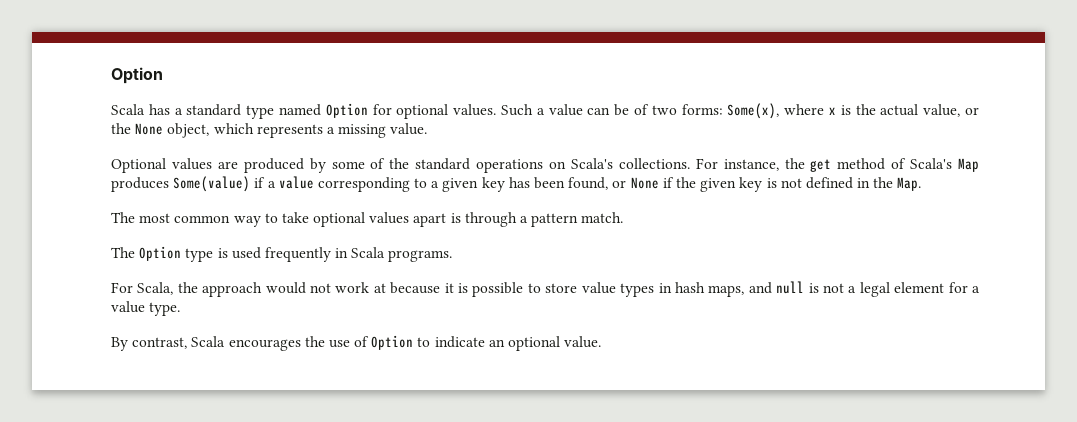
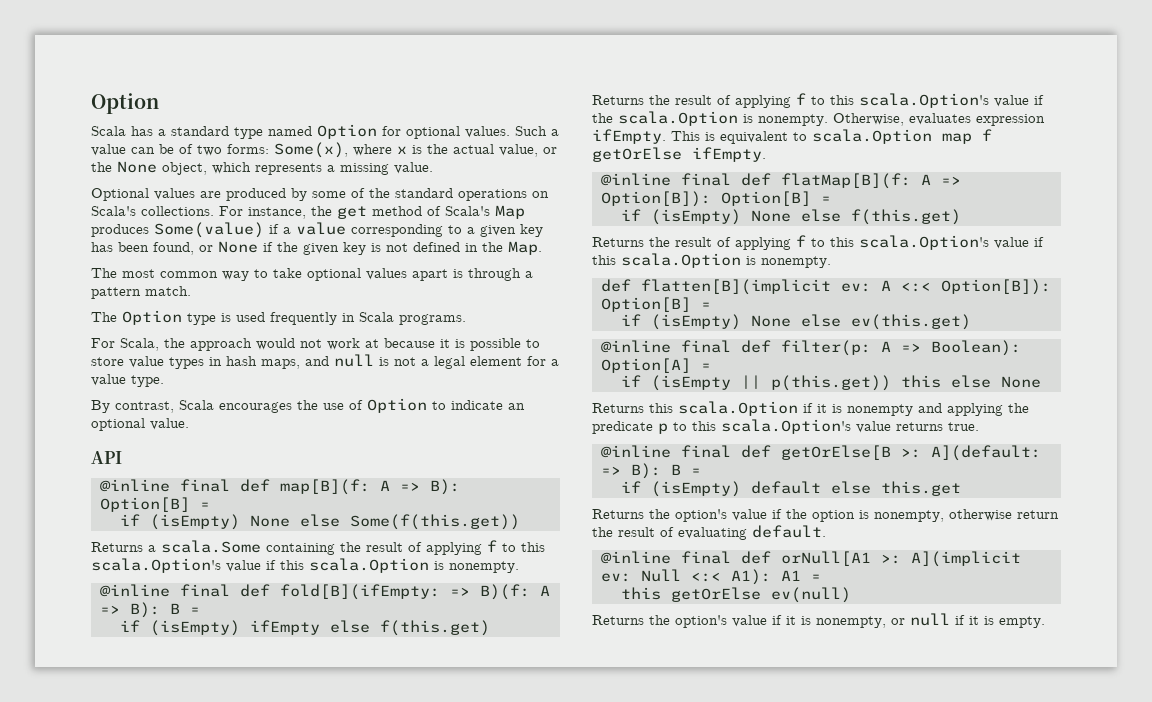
(602, 342) none -> [91,451,122,464] [99,479,460,495] [99,497,210,512] [119,514,520,530] [91,540,545,555] [91,558,519,573] [99,584,550,600] [99,602,200,618] [119,620,490,636] [592,93,1044,108] [592,111,1045,126] [592,129,992,144] [592,147,766,162] [600,173,961,189] [600,191,831,207] [620,209,961,225] [592,235,1044,250] [592,253,831,268] [600,279,1051,295] [600,297,711,312] [620,314,971,330] [600,340,1021,356] [600,358,711,373] [620,375,1041,391] [592,401,1029,416] [592,419,979,434] [600,445,1041,461] [600,463,701,479] [620,481,961,497] [592,509,1059,522] [592,525,826,540] [600,551,1021,567] [600,569,821,585] [620,587,851,603] [592,613,1045,628] // API // @inline final def map[B](f: A => B): Option[B] = // if (isEmpty) None else Some(f(this.get)) // Returns a scala.Some containing the result of applying f to this scala.Option's value if this scala.Option is nonempty. // @inline final def fold[B](ifEmpty: => B)(f: A => B): B = // if (isEmpty) ifEmpty else f(this.get) // Returns the result of applying f to this scala.Option's value if the scala.Option is nonempty. Otherwise, evaluates expression ifEmpty. This is equivalent to scala.Option map f getOrElse ifEmpty. // @inline final def flatMap[B](f: A => Option[B]): Option[B] = // if (isEmpty) None else f(this.get) // Returns the result of applying f to this scala.Option's value if this scala.Option is nonempty. // def flatten[B](implicit ev: A <:< Option[B]): Option[B] = // if (isEmpty) None else ev(this.get) // @inline final def filter(p: A => Boolean): Option[A] = // if (isEmpty || p(this.get)) this else None // Returns this scala.Option if it is nonempty and applying the predicate p to this scala.Option's value returns true. // @inline final def getOrElse[B >: A](default: => B): B = // if (isEmpty) default else this.get // Returns the option's value if the option is nonempty, otherwise return the result of evaluating default. // @inline final def orNull[A1 >: A](implicit ev: Null <:< A1): A1 = // this getOrElse ev(null) // Returns the option's value if it is nonempty, or null if it is empty.

